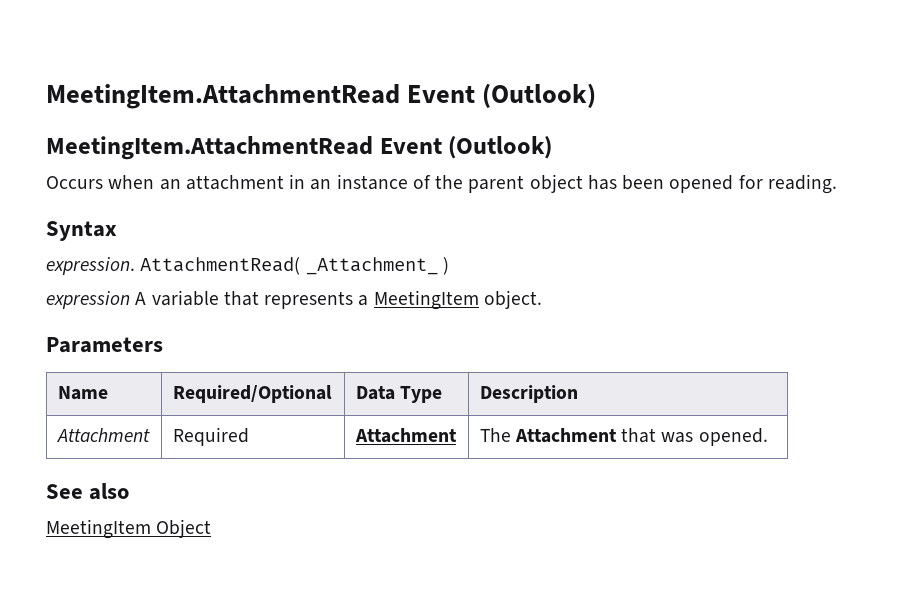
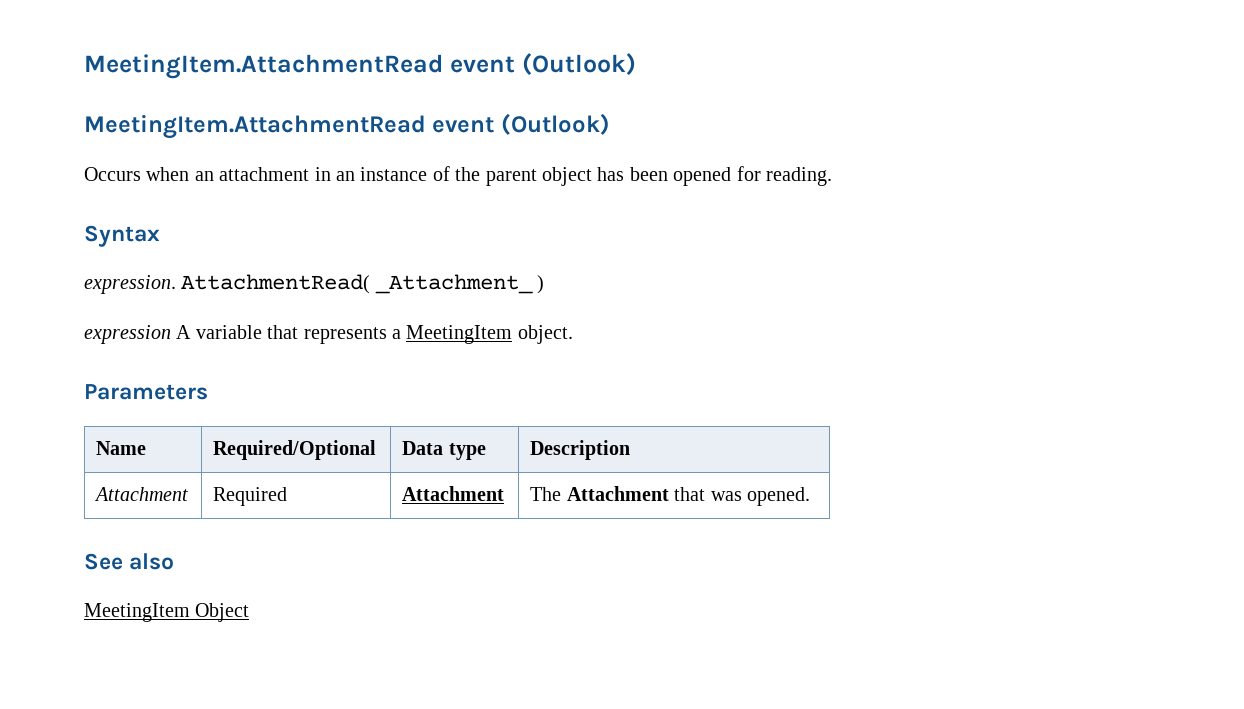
[46,84,476,109] MeetingItem.AttachmentRead Event -> [84,54,515,79] MeetingItem.AttachmentRead event
[379,138,442,154] Event -> [432,117,495,133] event
[399,386,442,403] Type -> [448,443,486,460] type

